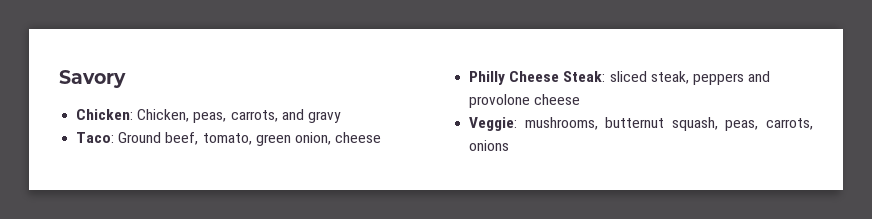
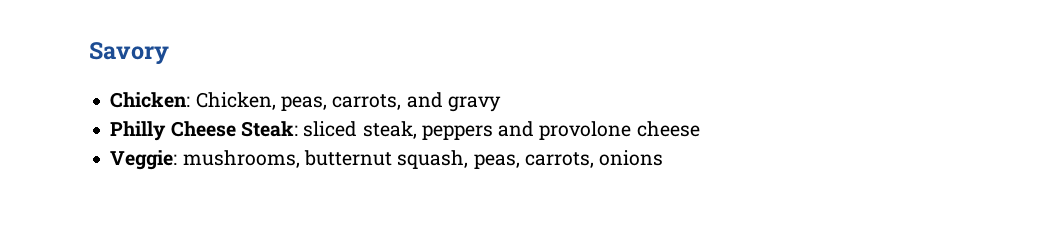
[76,132,382,146] // Taco: Ground beef, tomato, green onion, cheese -> (501, 104) none

